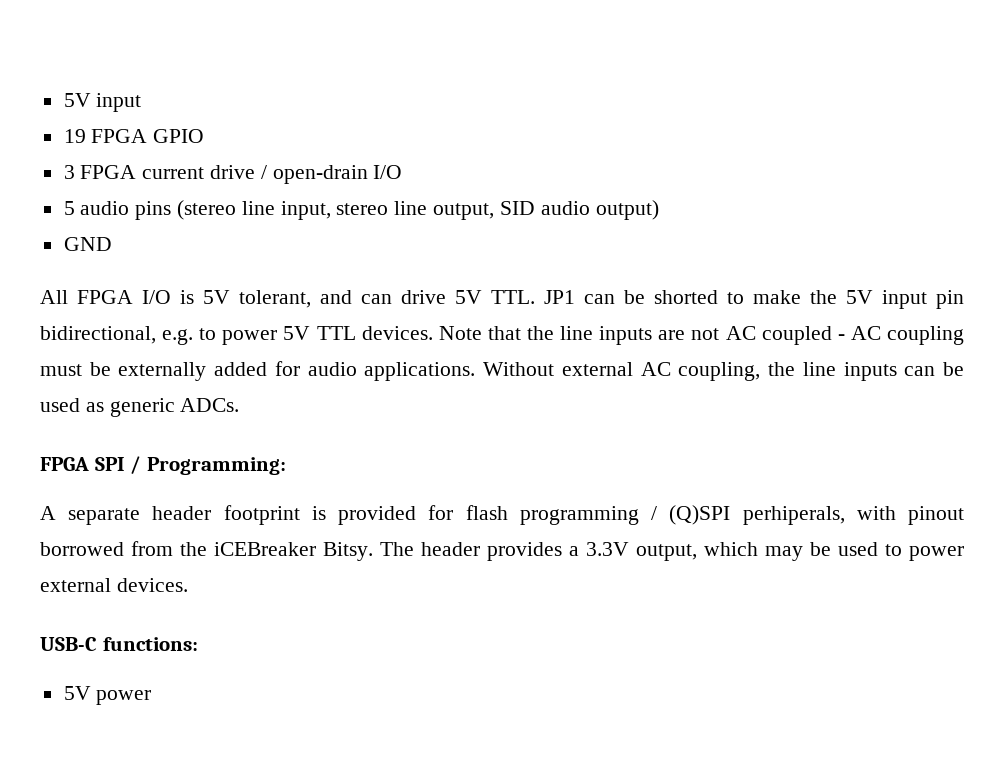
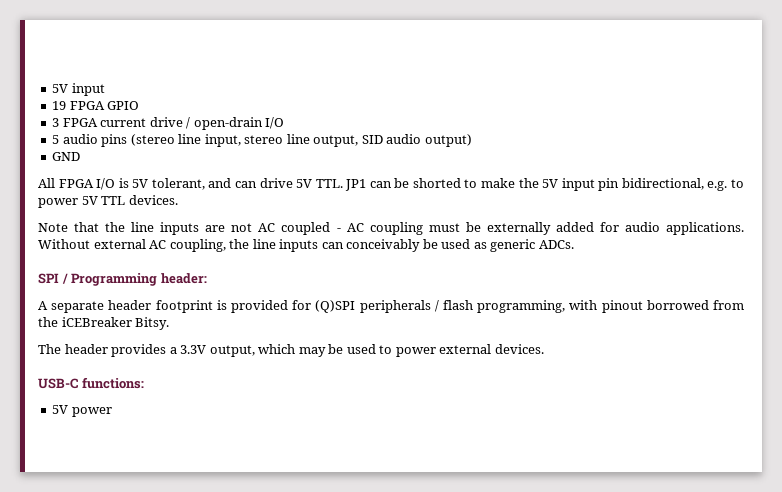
(433, 333) none -> (178, 200) //
(936, 371) none -> [346,239,421,252] conceivably
[40,457,89,471] FPGA -> (574, 244) none
[146,457,286,475] Programming: -> [71,273,207,286] Programming header:
[465,505,845,525] flash programming / (Q)SPI perhiperals, -> [315,300,566,313] (Q)SPI peripherals / flash programming,
(373, 551) none -> (170, 323) //

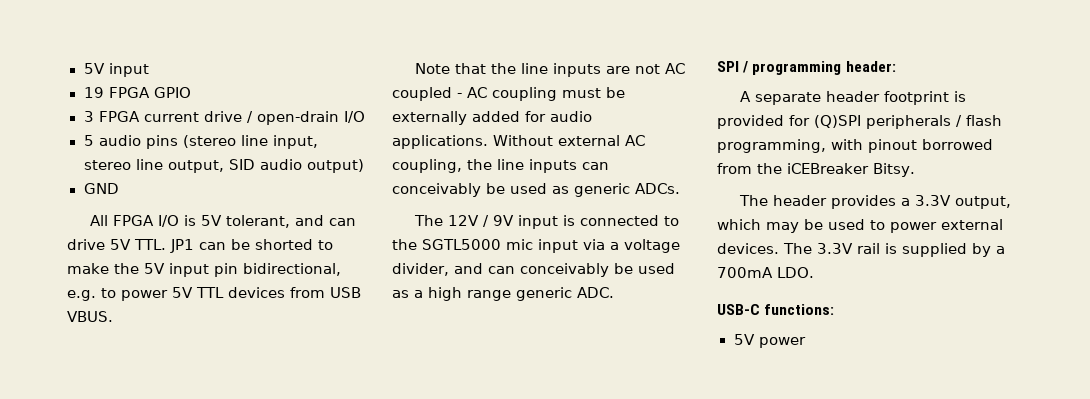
[128,195,178,205] devices. -> [228,287,361,298] [67,311,113,322] devices from USB VBUS.
(574, 244) none -> [414,215,680,229] [392,239,680,253] [392,263,675,277] [392,287,614,301] // The 12V / 9V input is connected to the SGTL5000 mic input via a voltage divider, and can conceivably be used as a high range generic ADC.
[71,273,158,286] Programming -> [752,61,842,75] programming
(544, 349) none -> [783,243,1005,257] [717,267,814,278] The 3.3V rail is supplied by a 700mA LDO.

